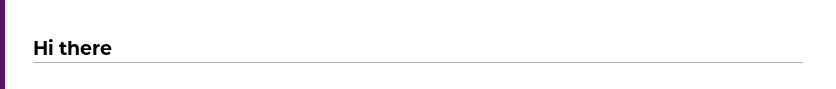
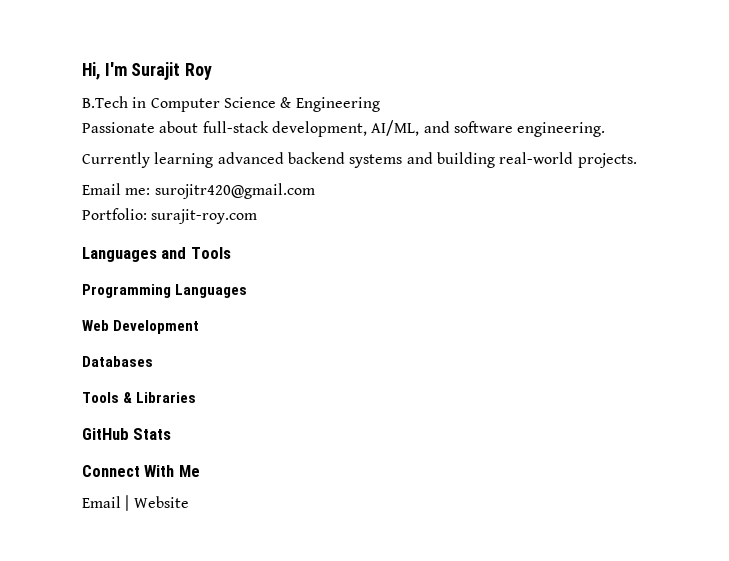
[33,39,113,55] Hi there -> [82,62,213,80] [82,96,380,112] [82,120,606,137] [82,152,637,168] [82,183,315,199] [82,208,258,224] [82,247,231,262] [82,284,248,298] [82,320,200,334] [82,356,153,367] [82,392,197,403] [82,428,172,440] [82,465,200,477] [82,495,189,511] Hi, I'm Surajit Roy // B.Tech in Computer Science & Engineering // Passionate about full-stack development, AI/ML, and software engineering. // Currently learning advanced backend systems and building real-world projects. // Email me: surojitr420@gmail.com // Portfolio: surajit-roy.com // Languages and Tools // Programming Languages // Web Development // Databases // Tools & Libraries // GitHub Stats // Connect With Me // Email | Website

